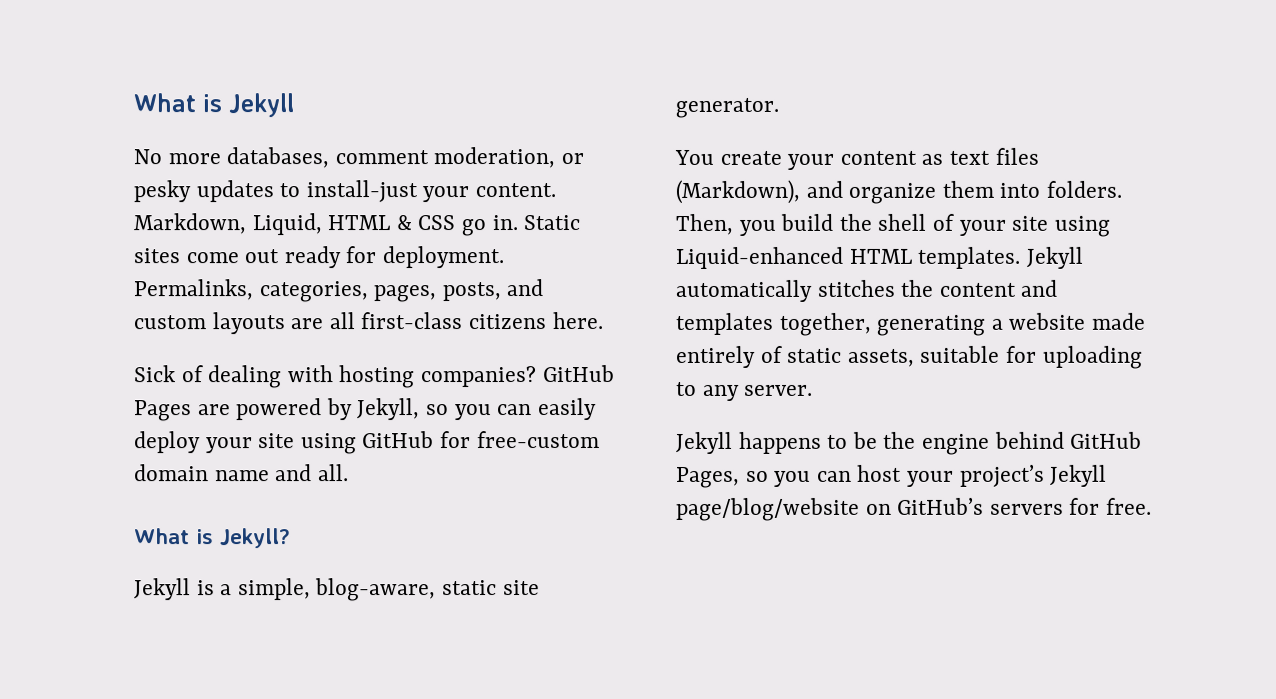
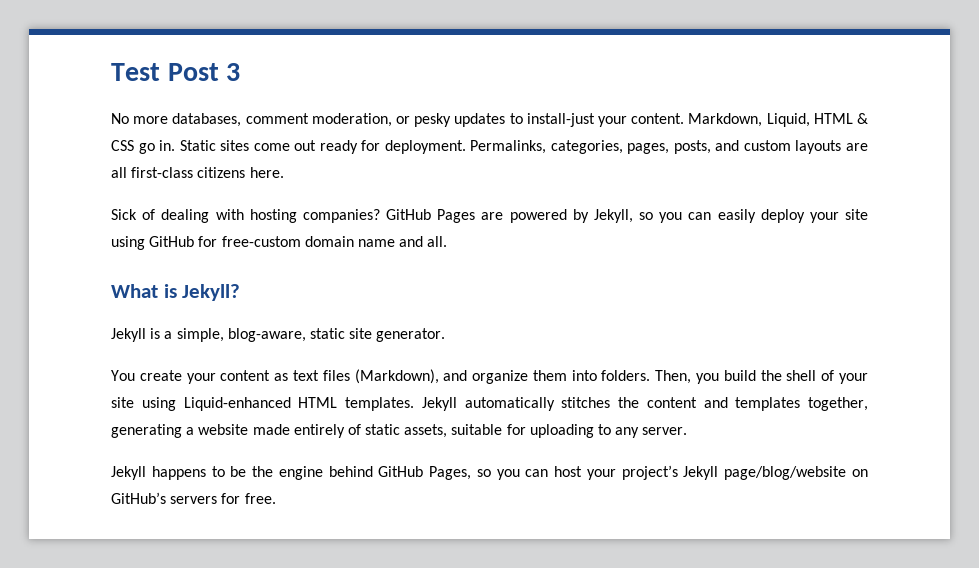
[133,93,294,118] What is Jekyll -> [111,63,241,81] Test Post 3

